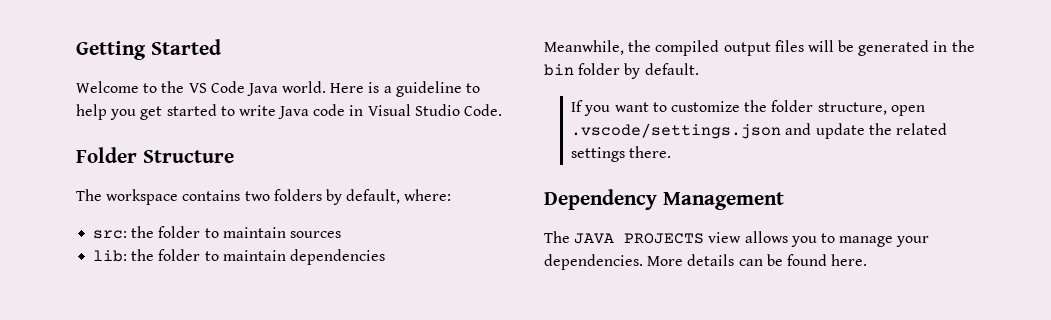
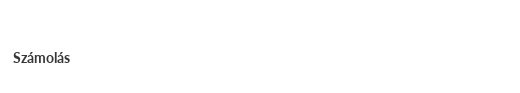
[76,39,221,60] [76,81,481,97] [76,104,503,120] [76,147,234,163] [76,189,452,205] [93,226,341,239] [93,249,385,265] [544,40,975,56] [544,63,699,79] [571,100,925,116] [571,123,947,139] [571,146,672,162] [544,189,784,210] [544,231,930,247] [544,254,868,270] Getting Started // Welcome to the VS Code Java world. Here is a guideline to help you get started to write Java code in Visual Studio Code. // Folder Structure // The workspace contains two folders by default, where: // src: the folder to maintain sources // lib: the folder to maintain dependencies // Meanwhile, the compiled output files will be generated in the bin folder by default. // If you want to customize the folder structure, open .vscode/settings.json and update the related settings there. // Dependency Management // The JAVA PROJECTS view allows you to manage your dependencies. More details can be found here. -> [13,52,70,63] Számolás

